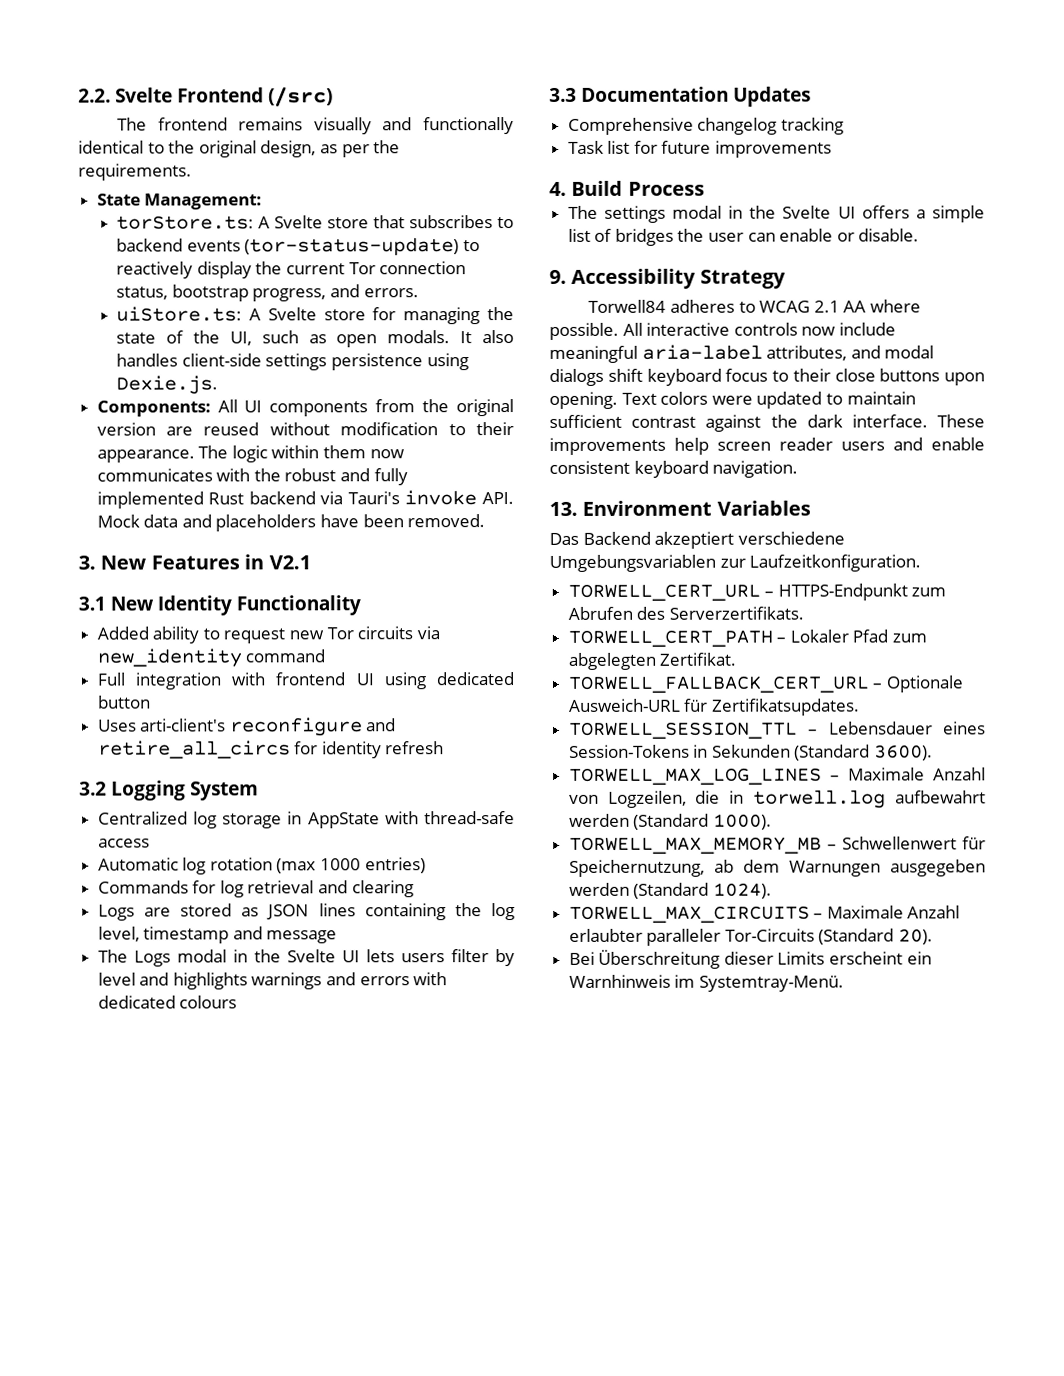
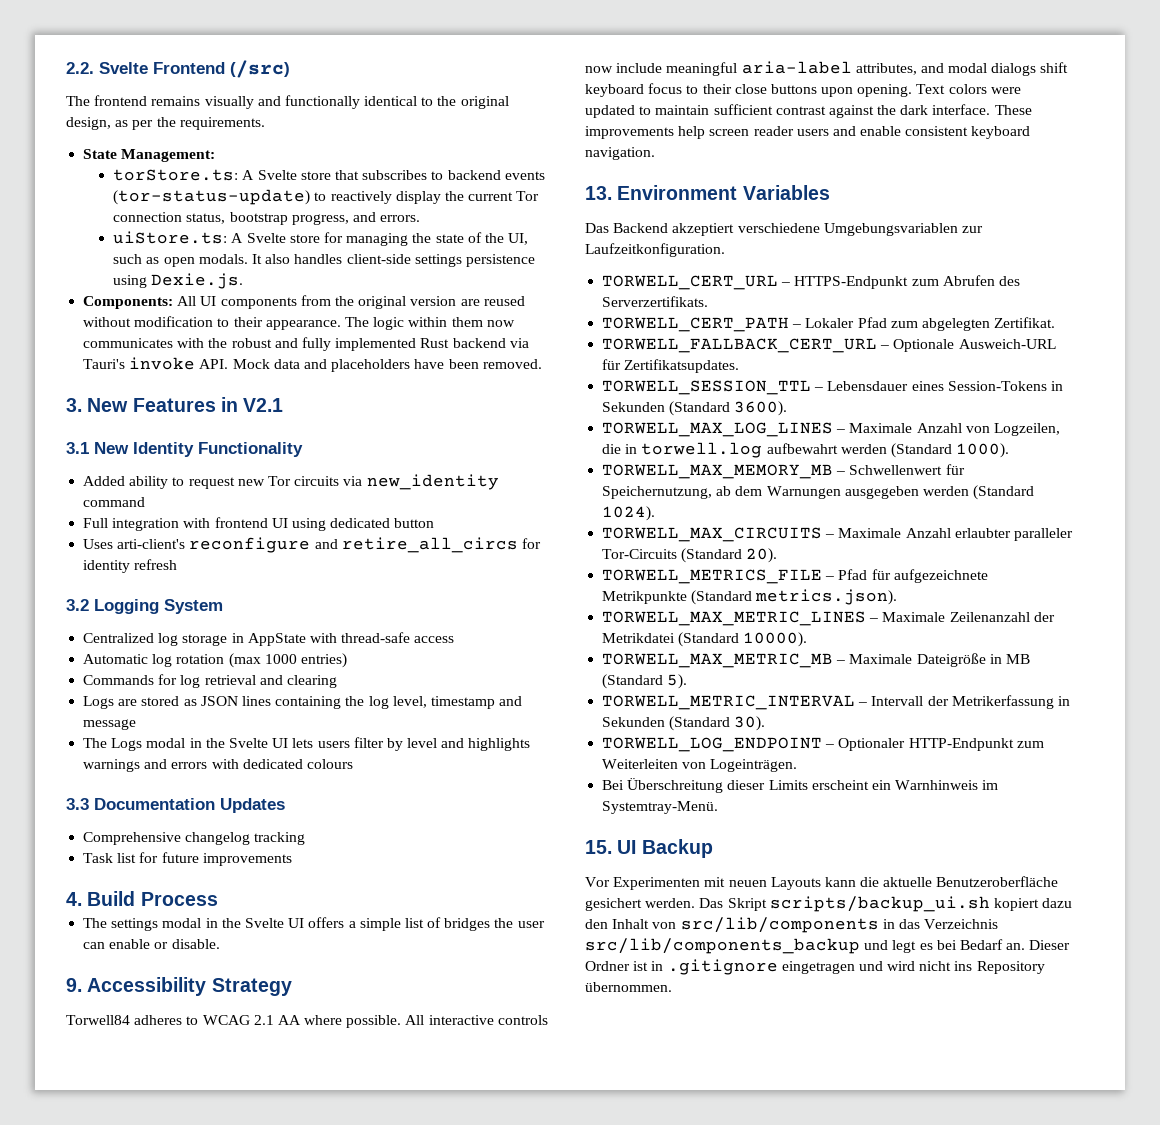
(934, 936) none -> [602,569,988,584] [602,589,898,605] [602,611,1055,626] [602,632,808,647] [602,653,1030,668] [602,674,688,689] [602,695,1070,710] [602,716,766,731] [602,737,1044,752] [602,759,798,772] // TORWELL_METRICS_FILE – Pfad für aufgezeichnete Metrikpunkte (Standard metrics.json). // TORWELL_MAX_METRIC_LINES – Maximale Zeilenanzahl der Metrikdatei (Standard 10000). // TORWELL_MAX_METRIC_MB – Maximale Dateigröße in MB (Standard 5). // TORWELL_METRIC_INTERVAL – Intervall der Metrikerfassung in Sekunden (Standard 30). // TORWELL_LOG_ENDPOINT – Optionaler HTTP-Endpunkt zum Weiterleiten von Logeinträgen.
(844, 983) none -> [585,839,713,858] [585,876,1059,890] [585,896,1073,912] [585,917,999,933] [585,938,1071,954] [585,959,1045,975] [585,982,672,992] // 15. UI Backup // Vor Experimenten mit neuen Layouts kann die aktuelle Benutzeroberfläche gesichert werden. Das Skript scripts/backup_ui.sh kopiert dazu den Inhalt von src/lib/components in das Verzeichnis src/lib/components_backup und legt es bei Bedarf an. Dieser Ordner ist in .gitignore eingetragen und wird nicht ins Repository übernommen.

